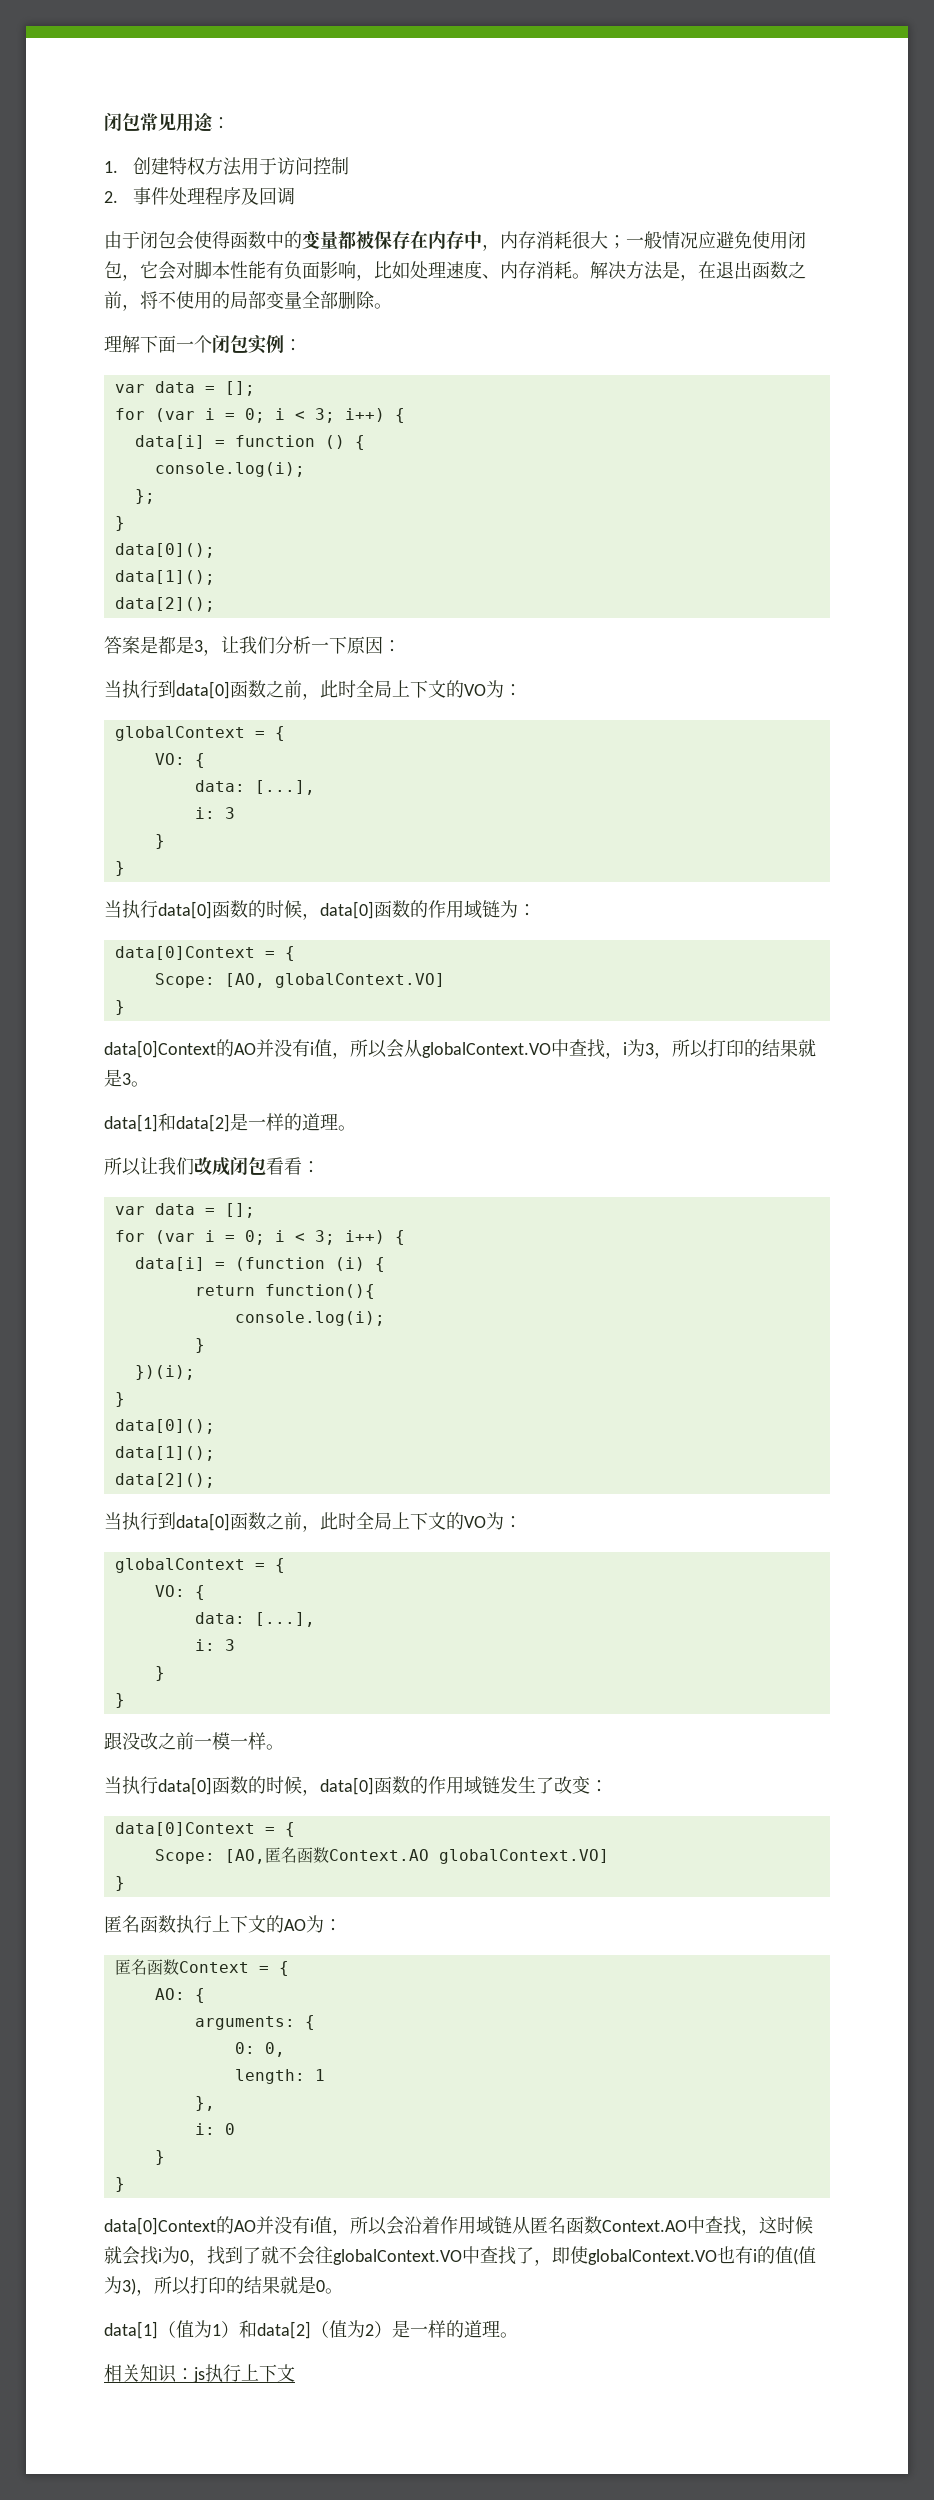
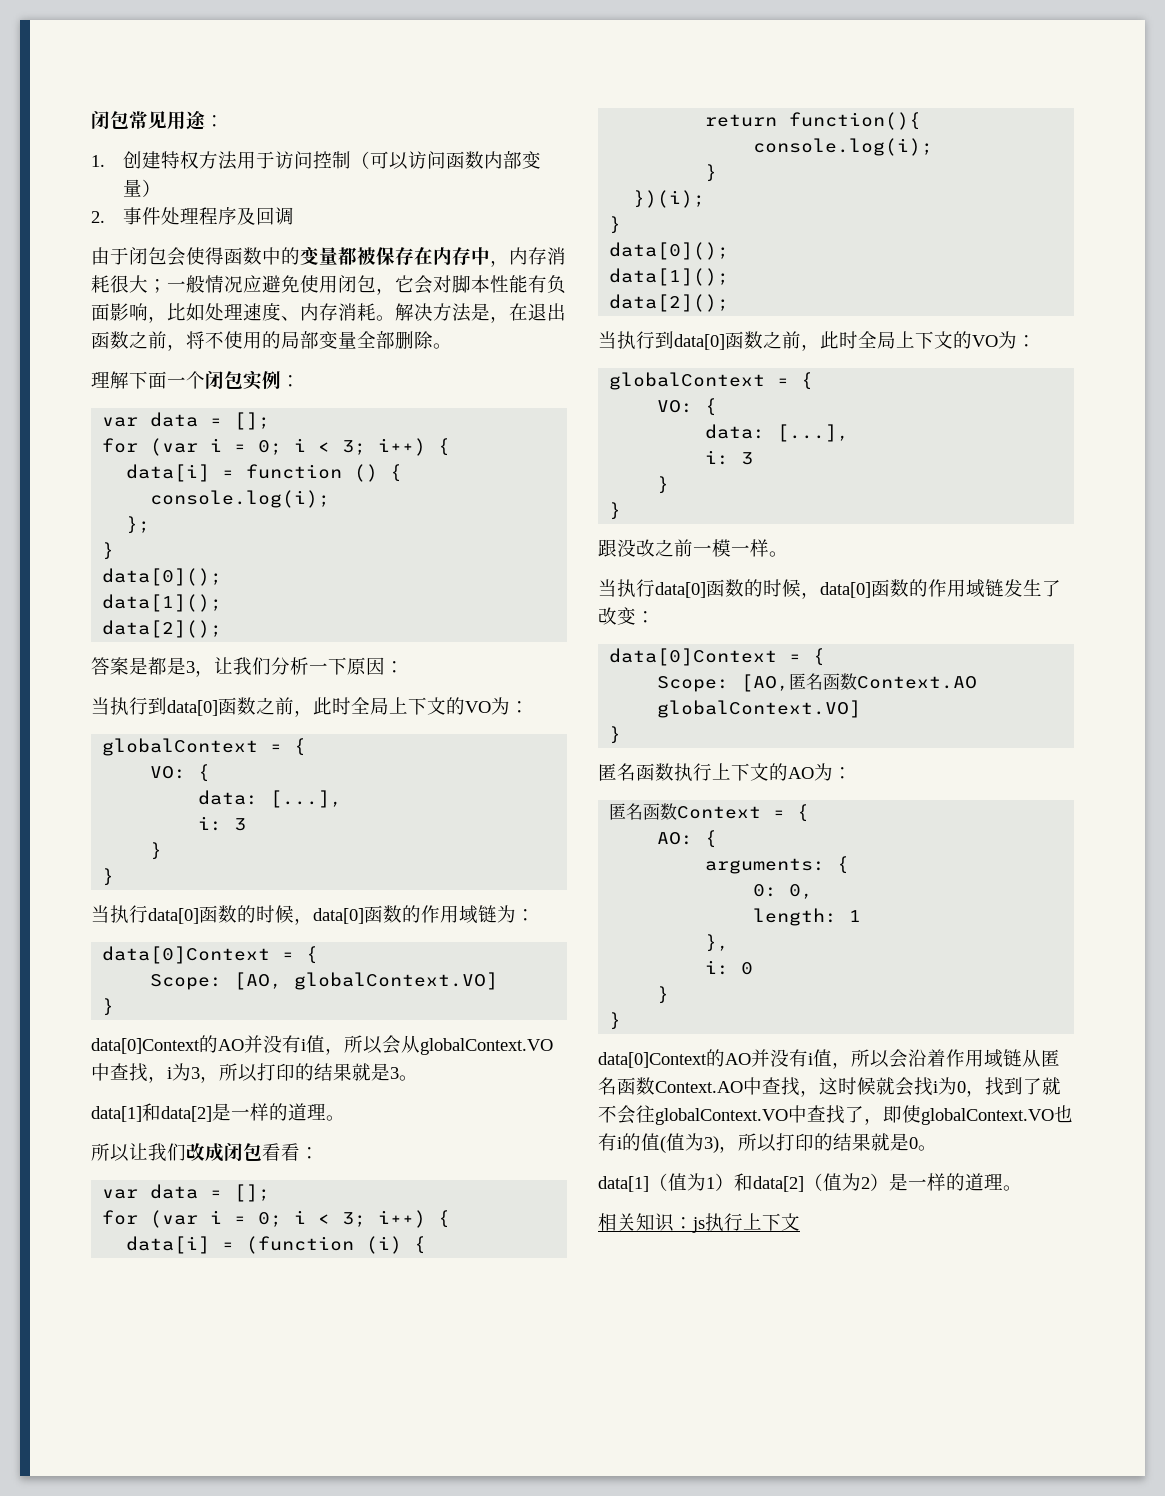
(349, 166) none -> [350,151,541,170] [122,179,161,197] （可以访问函数内部变量）

